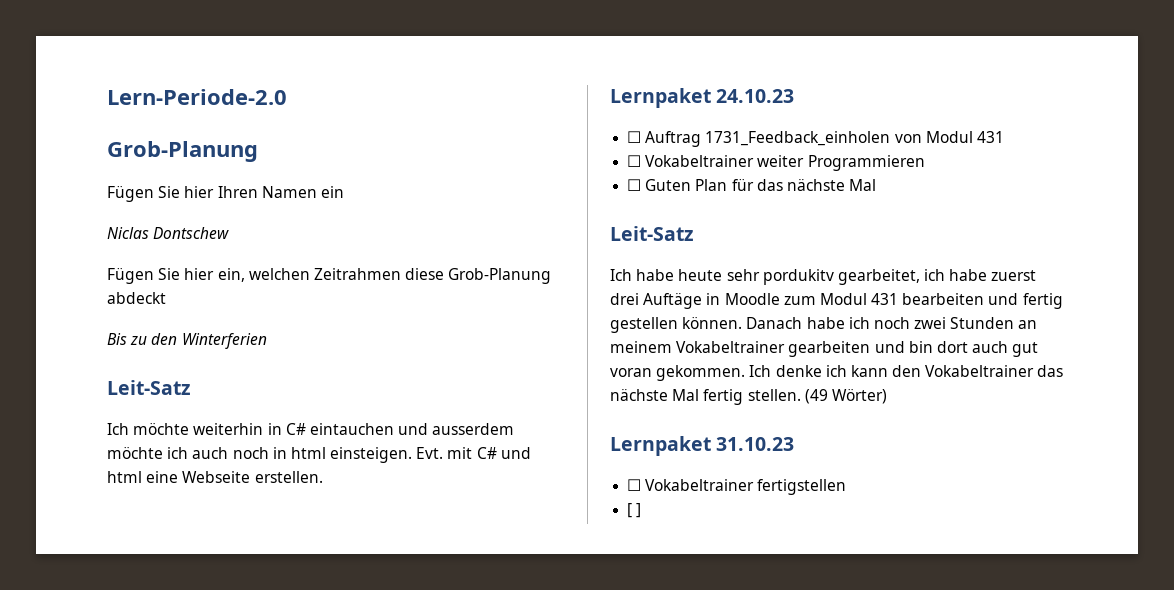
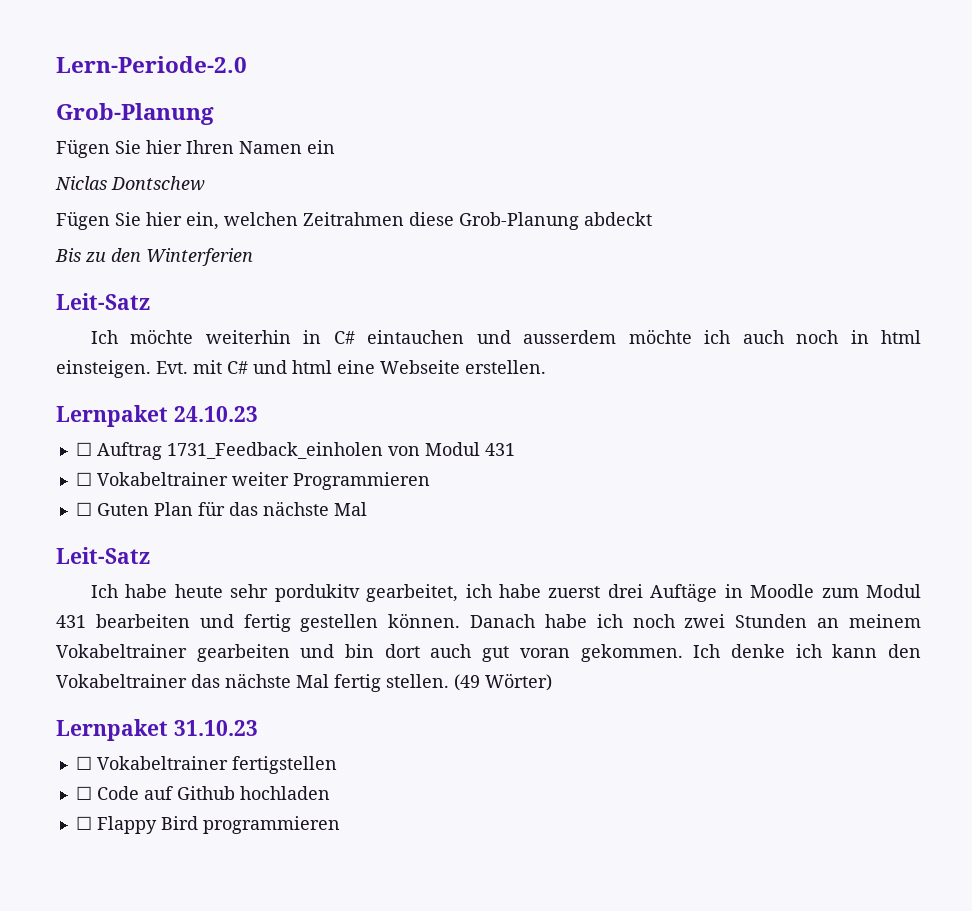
[627,503,642,518] [ ] -> [75,786,330,800] [75,816,340,834] ☐ Code auf Github hochladen // ☐ Flappy Bird programmieren

